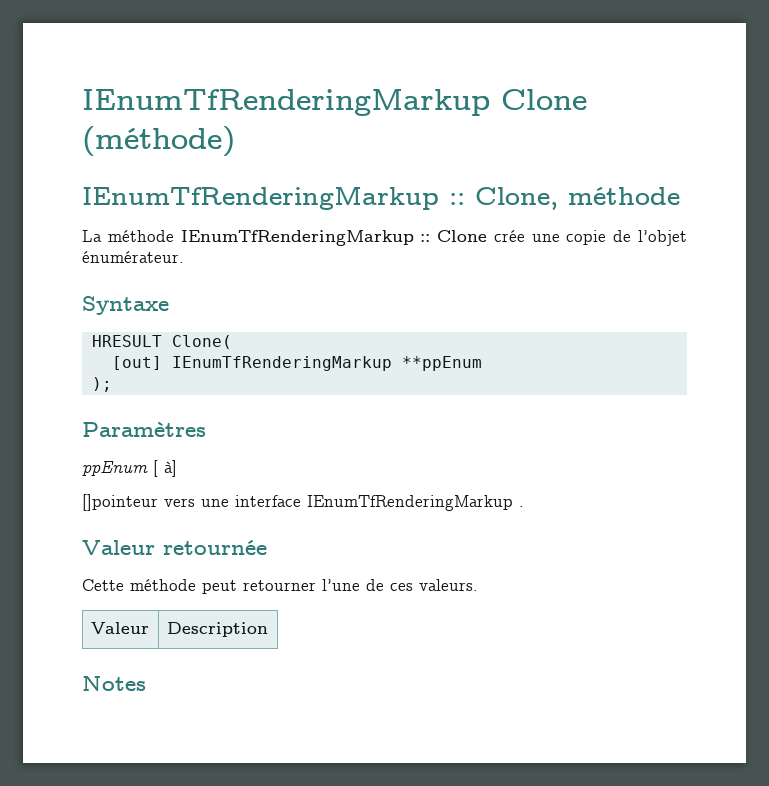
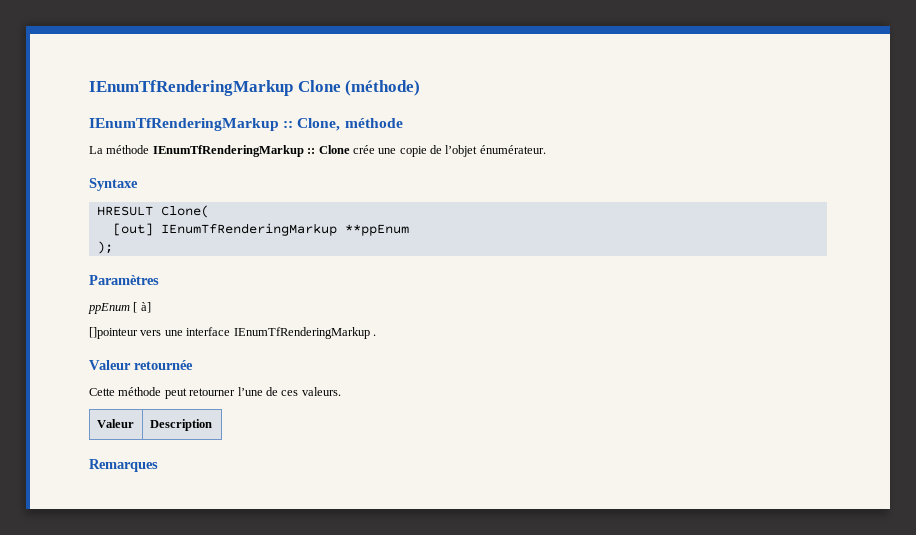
[82,676,146,691] Notes -> [89,459,158,472] Remarques

